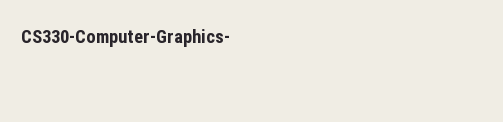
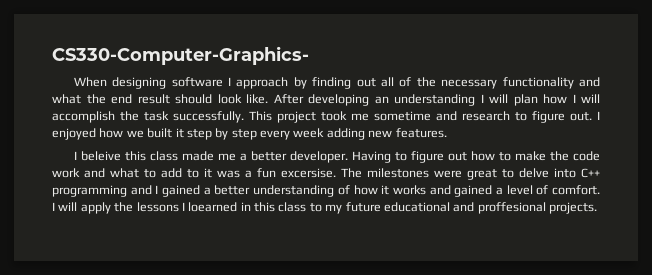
(230, 38) none -> [73,77,601,89] [52,94,600,106] [52,111,600,123] [52,128,447,140] [73,151,600,163] [52,168,600,180] [52,185,600,197] [52,202,597,214] // When designing software I approach by finding out all of the necessary functionality and what the end result should look like. After developing an understanding I will plan how I will accomplish the task successfully. This project took me sometime and research to figure out. I enjoyed how we built it step by step every week adding new features. // I beleive this class made me a better developer. Having to figure out how to make the code work and what to add to it was a fun excersise. The milestones were great to delve into C++ programming and I gained a better understanding of how it works and gained a level of comfort. I will apply the lessons I loearned in this class to my future educational and proffesional projects.

